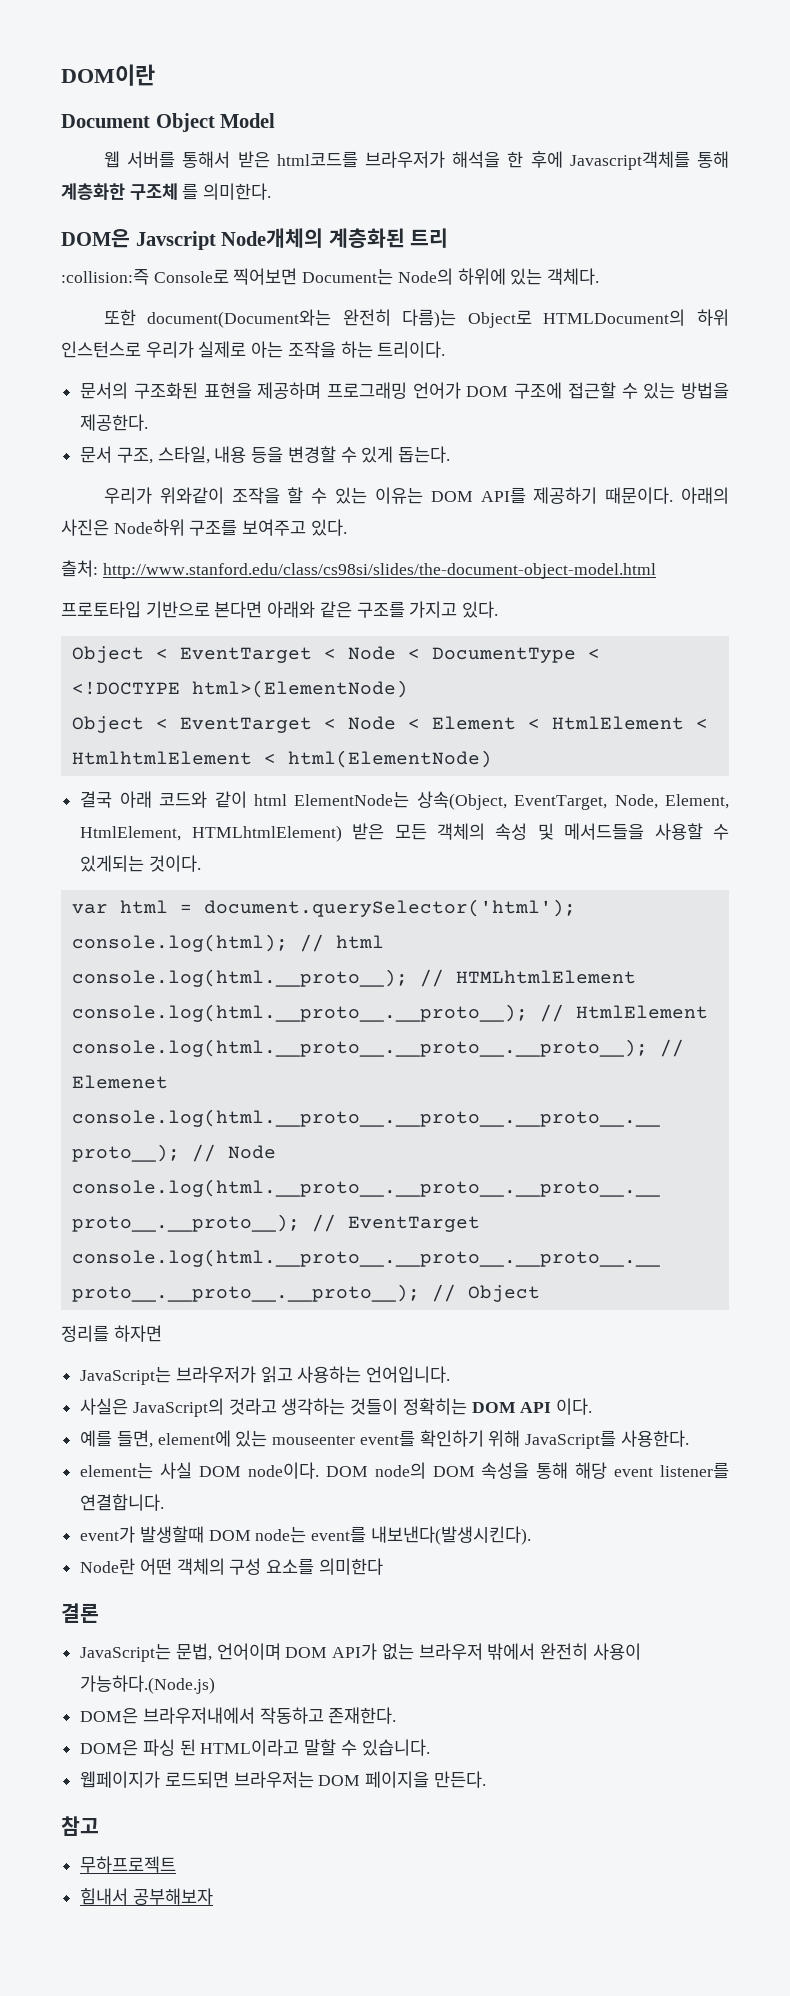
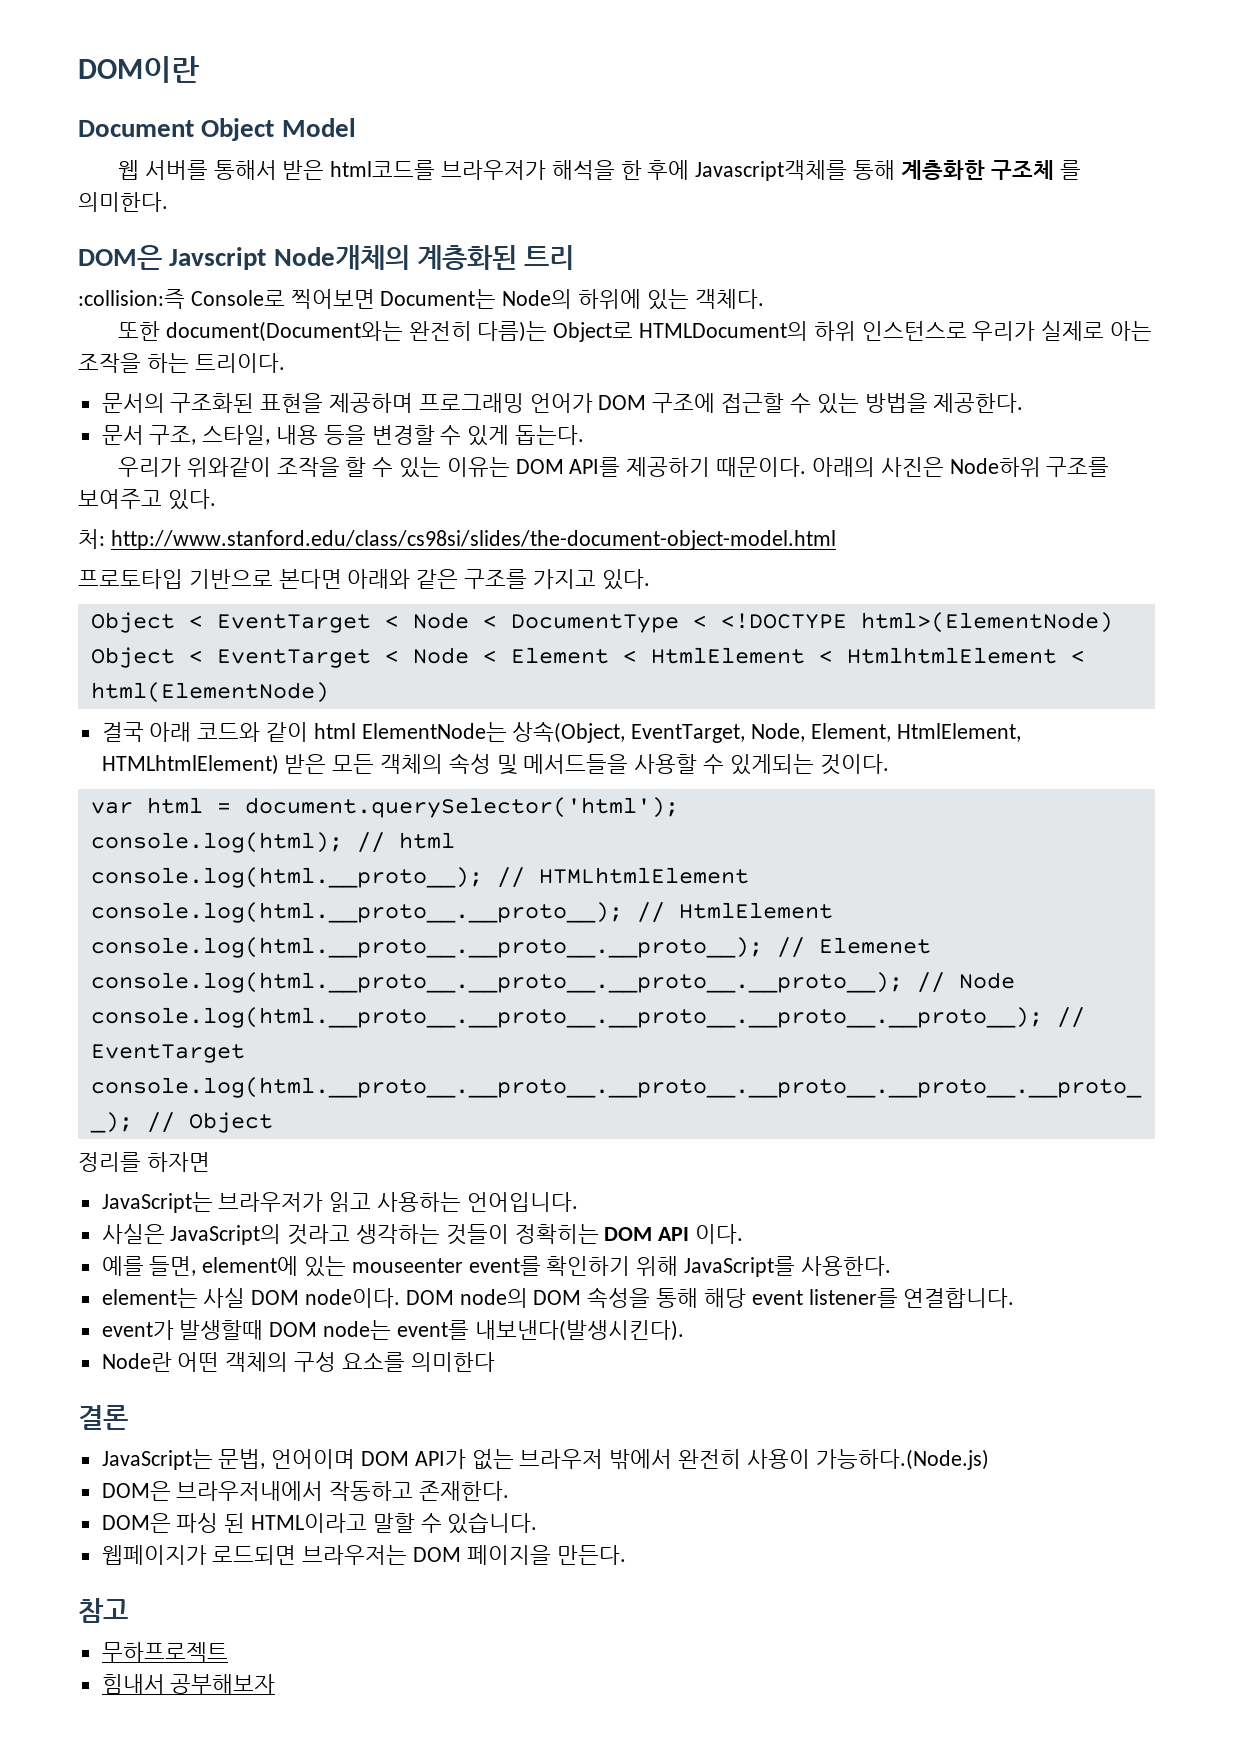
[61,560,98,577] 츨처: -> [78,529,105,549] 처:

